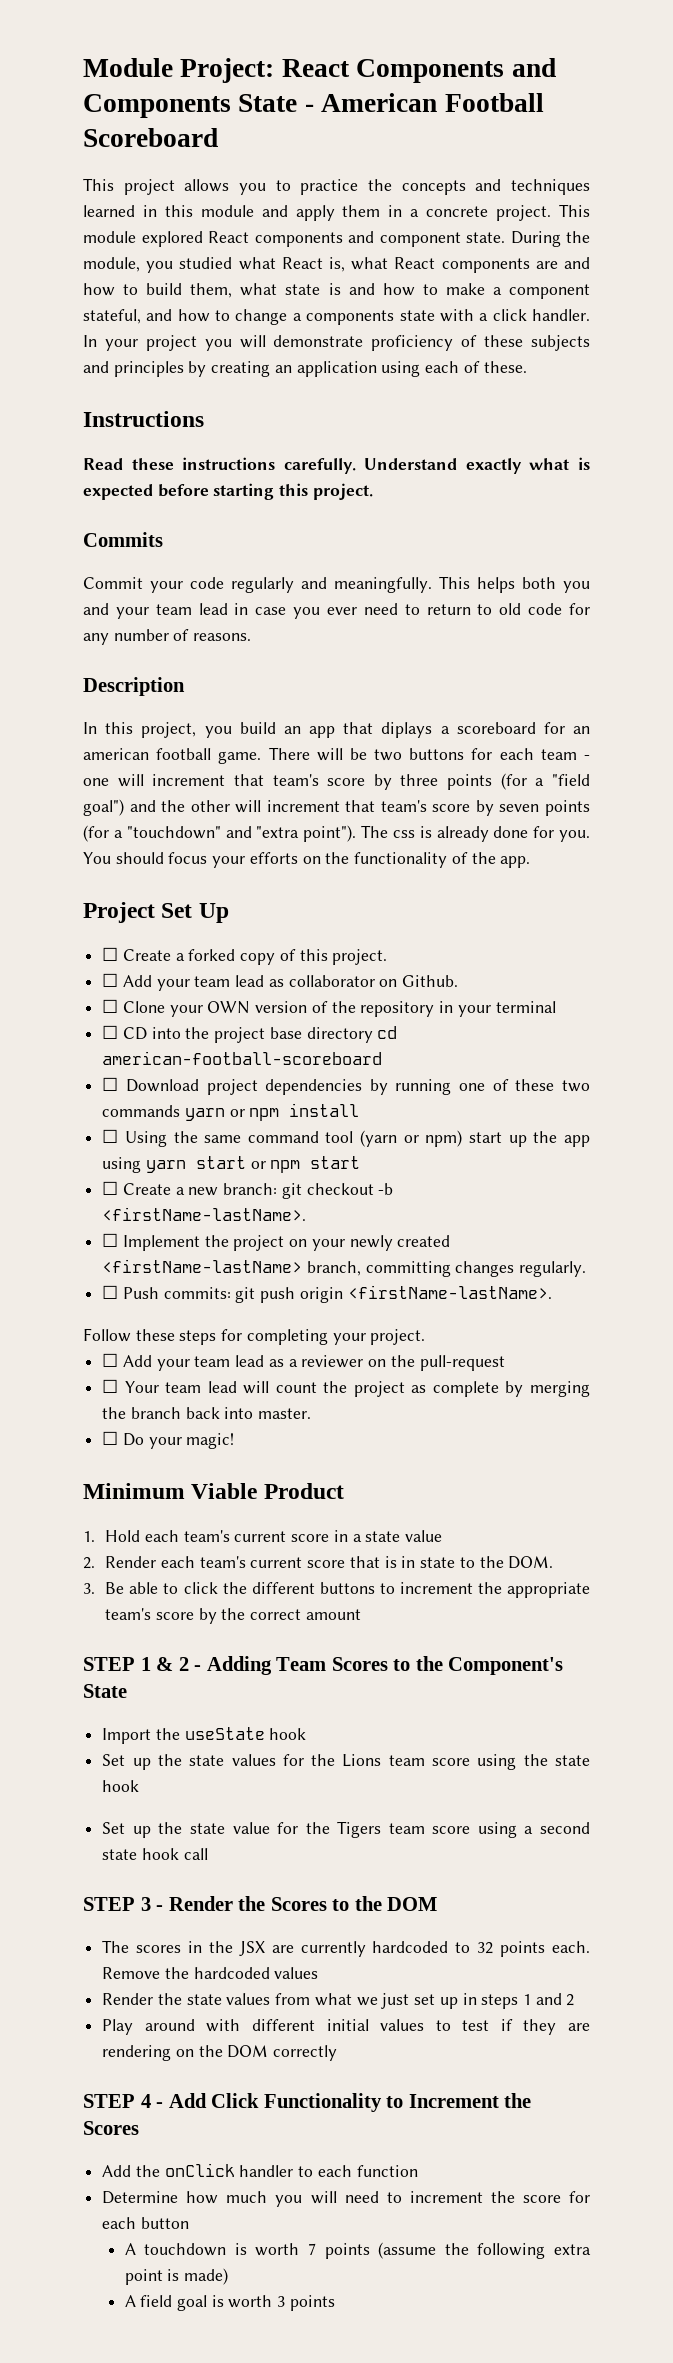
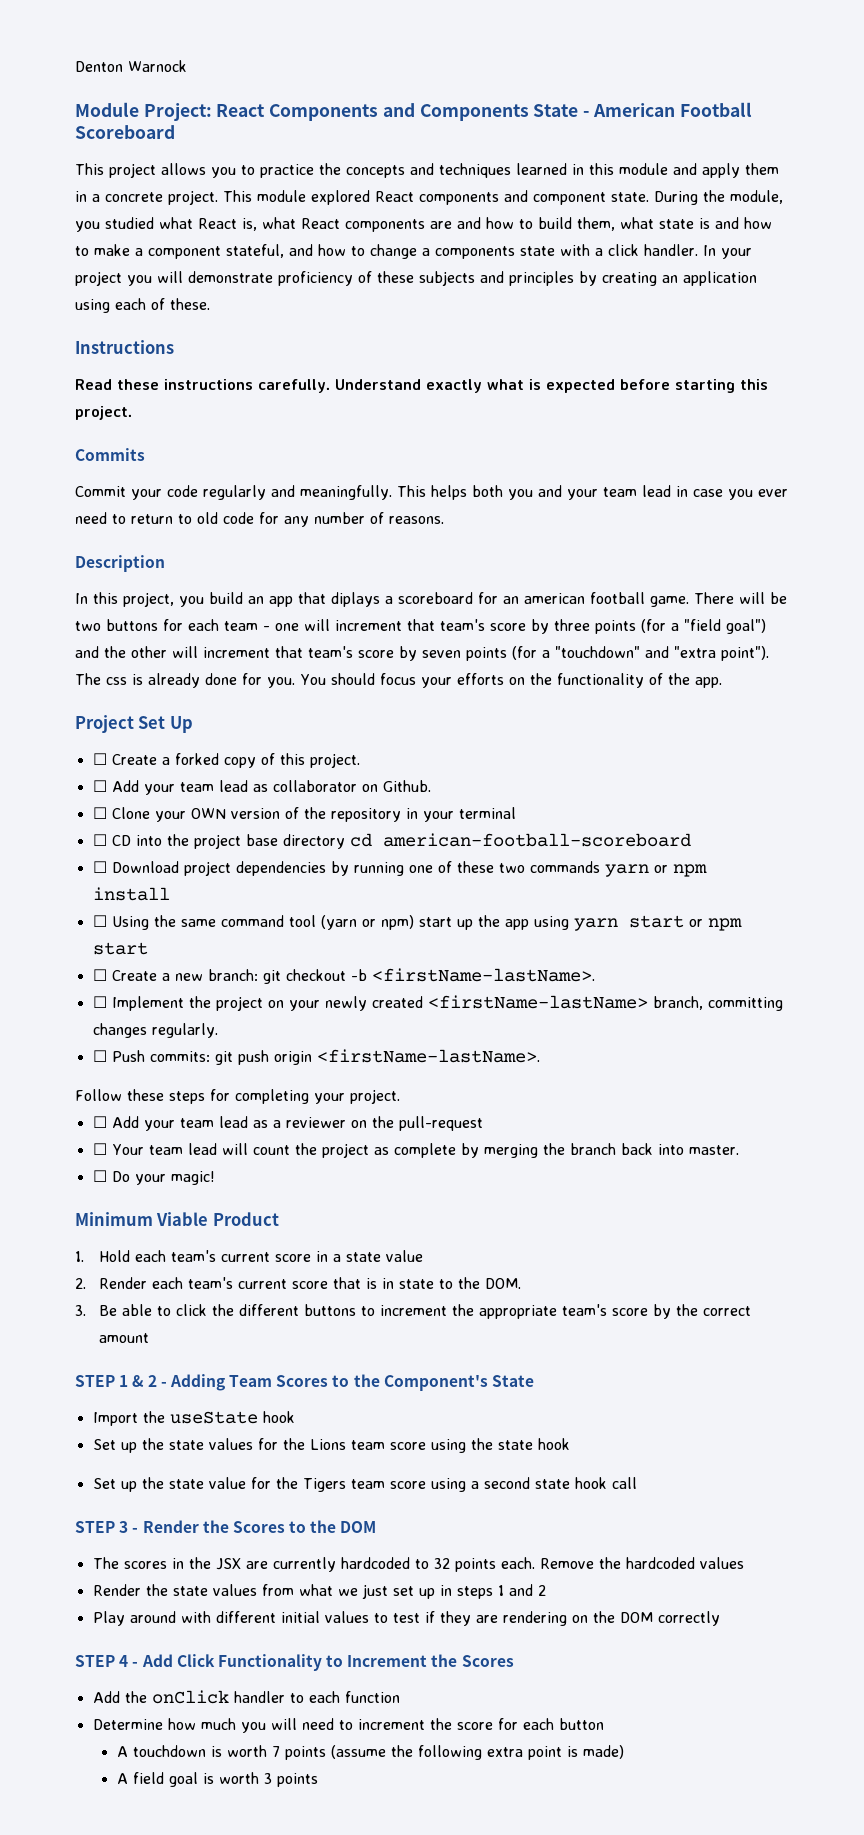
(83, 67) none -> [75,60,187,72] Denton Warnock //

